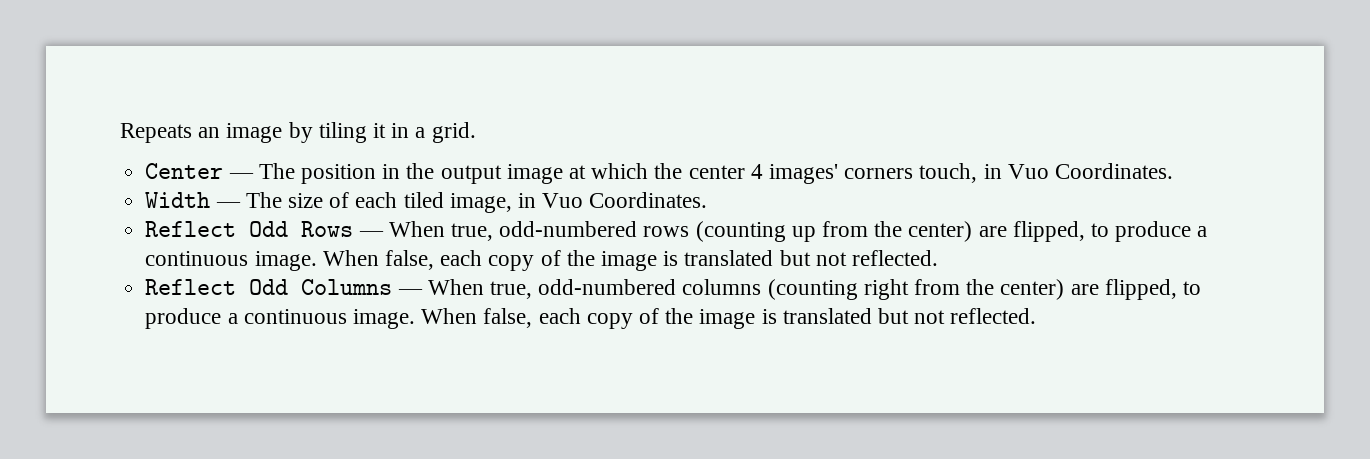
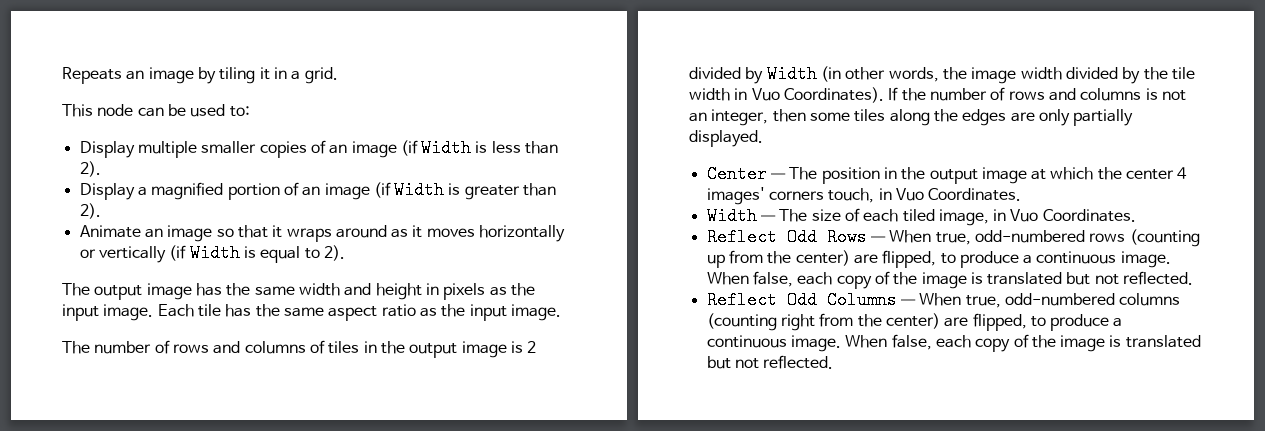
(476, 132) none -> [62,104,250,117] [79,139,559,158] [79,161,101,177] [79,181,557,200] [79,203,101,219] [79,225,566,242] [79,244,345,263] [62,283,535,300] [62,304,561,321] [62,340,537,358] [689,65,1195,84] [689,87,1186,103] [689,109,1134,126] [689,130,763,147] // This node can be used to: // Display multiple smaller copies of an image (if Width is less than 2). // Display a magnified portion of an image (if Width is greater than 2). // Animate an image so that it wraps around as it moves horizontally or vertically (if Width is equal to 2). // The output image has the same width and height in pixels as the input image. Each tile has the same aspect ratio as the input image. // The number of rows and columns of tiles in the output image is 2 divided by Width (in other words, the image width divided by the tile width in Vuo Coordinates). If the number of rows and columns is not an integer, then some tiles along the edges are only partially displayed.

